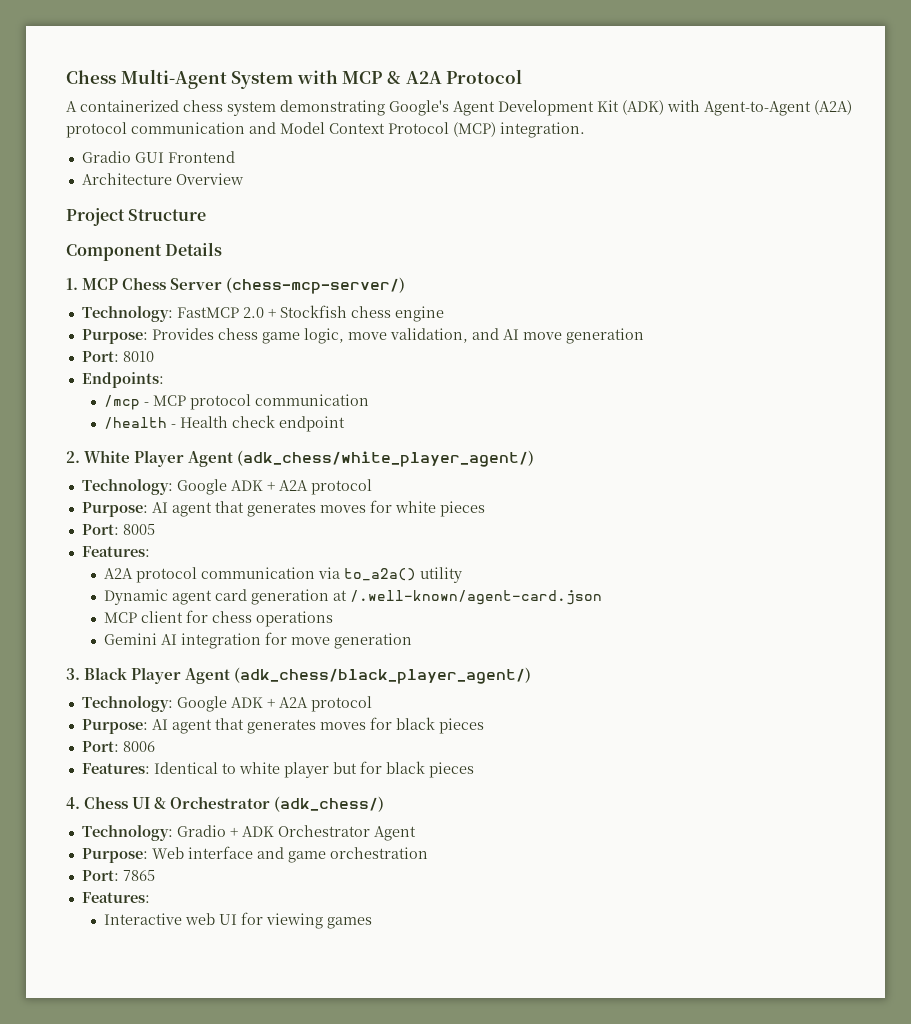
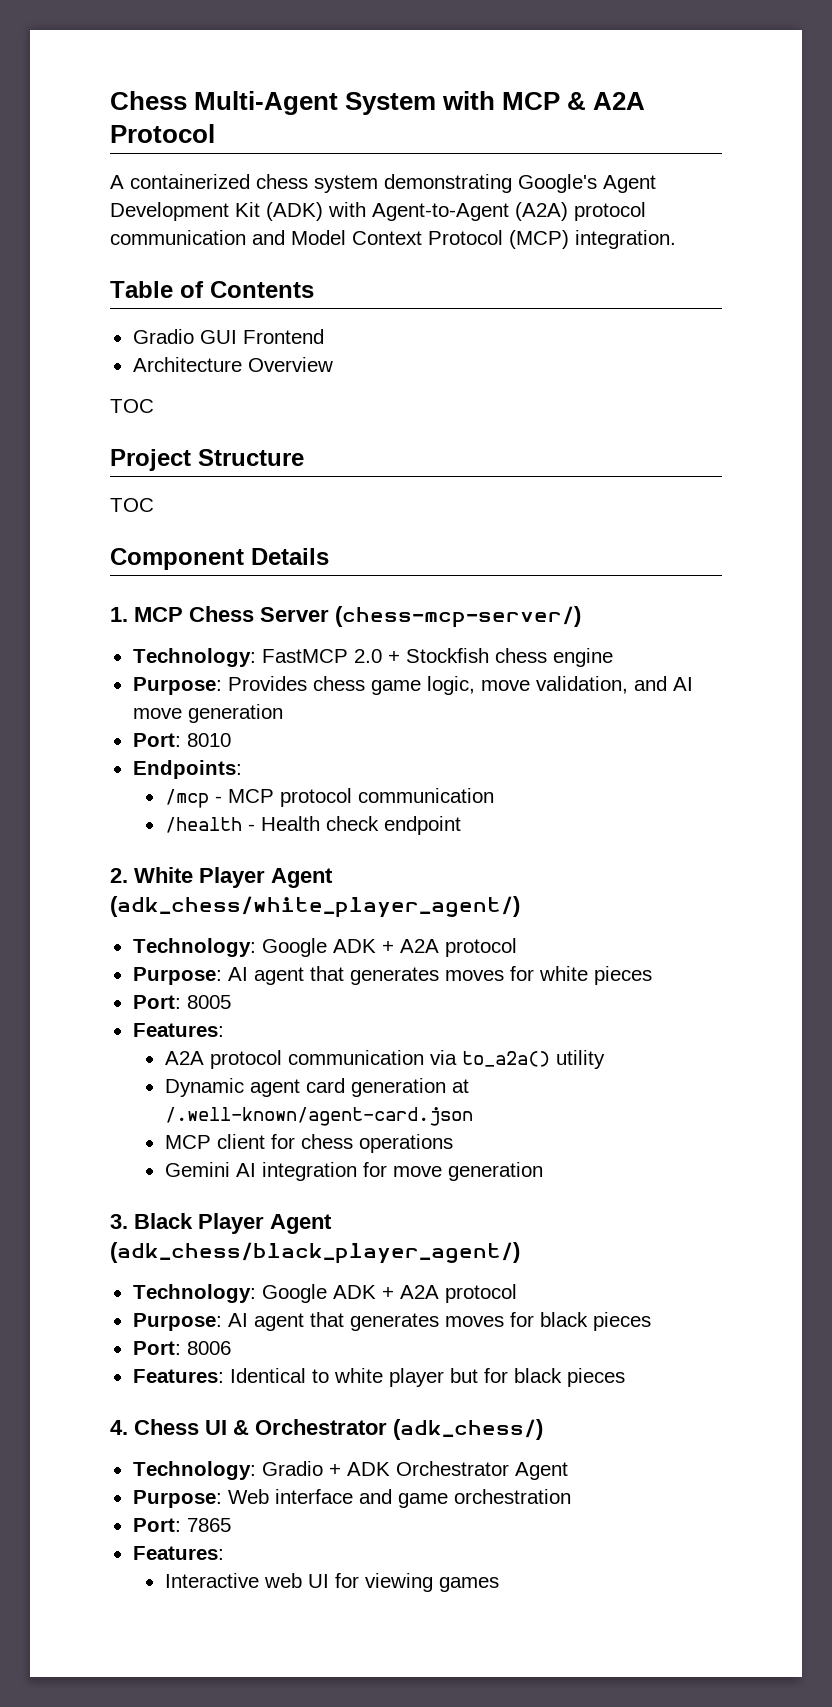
(585, 130) none -> [110,281,314,298] // Table of Contents
(244, 179) none -> [110,399,154,413] // TOC
(207, 215) none -> [110,498,154,512] // TOC

